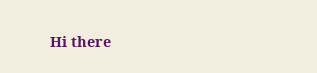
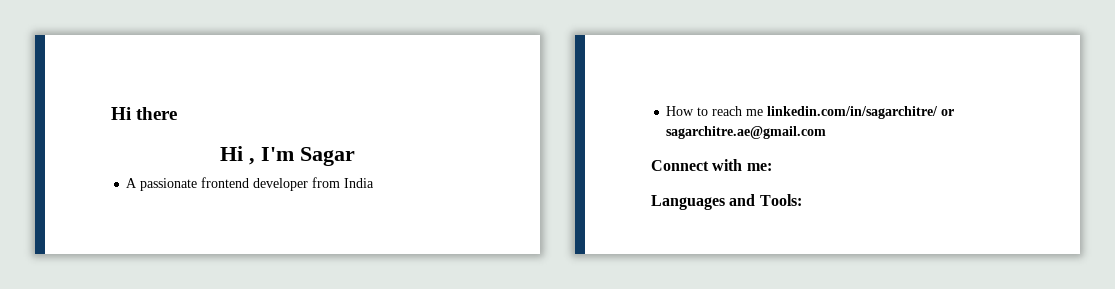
(111, 41) none -> [220,146,355,166] [126,177,375,191] [666,106,955,119] [666,126,827,139] [651,159,772,171] [651,194,802,210] // Hi , I'm Sagar // A passionate frontend developer from India // How to reach me linkedin.com/in/sagarchitre/ or sagarchitre.ae@gmail.com // Connect with me: // Languages and Tools:

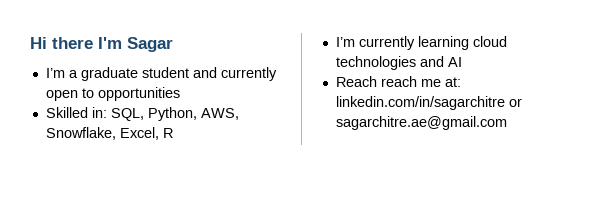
[220,146,255,165] // Hi , -> (93, 43) none
[126,177,375,191] [666,106,955,119] [666,126,827,139] [651,159,772,171] [651,194,802,210] A passionate frontend developer from India // How to reach me linkedin.com/in/sagarchitre/ or sagarchitre.ae@gmail.com // Connect with me: // Languages and Tools: -> [45,67,277,81] [45,87,180,101] [45,107,239,121] [45,127,173,140] [335,36,507,50] [335,56,462,70] [335,76,461,87] [335,96,522,110] [335,116,507,130] I’m a graduate student and currently open to opportunities // Skilled in: SQL, Python, AWS, Snowflake, Excel, R // I’m currently learning cloud technologies and AI // Reach reach me at: linkedin.com/in/sagarchitre or sagarchitre.ae@gmail.com

